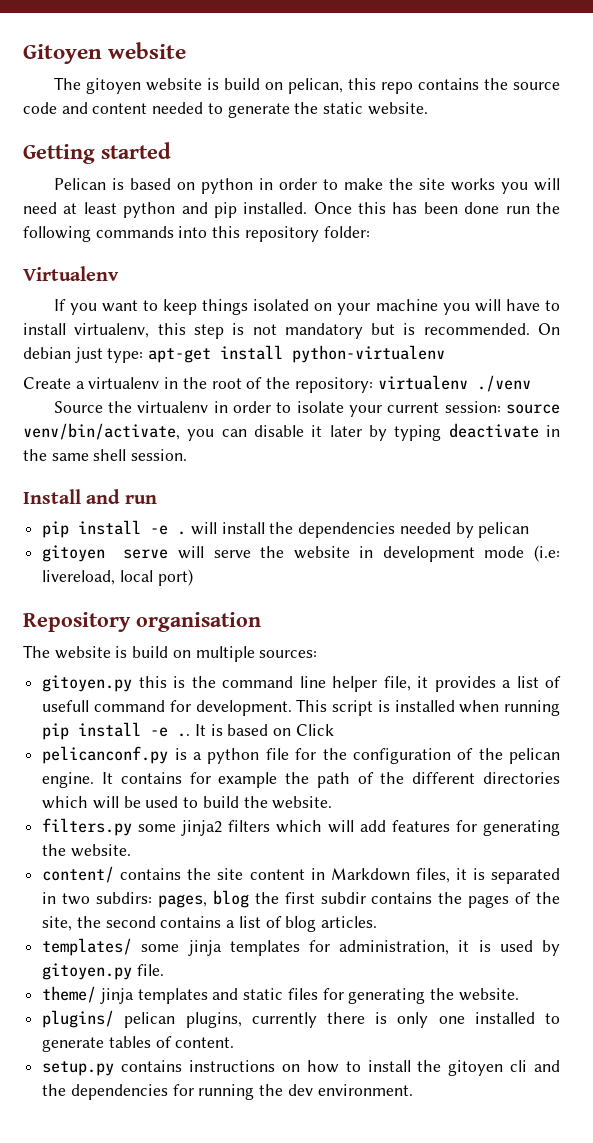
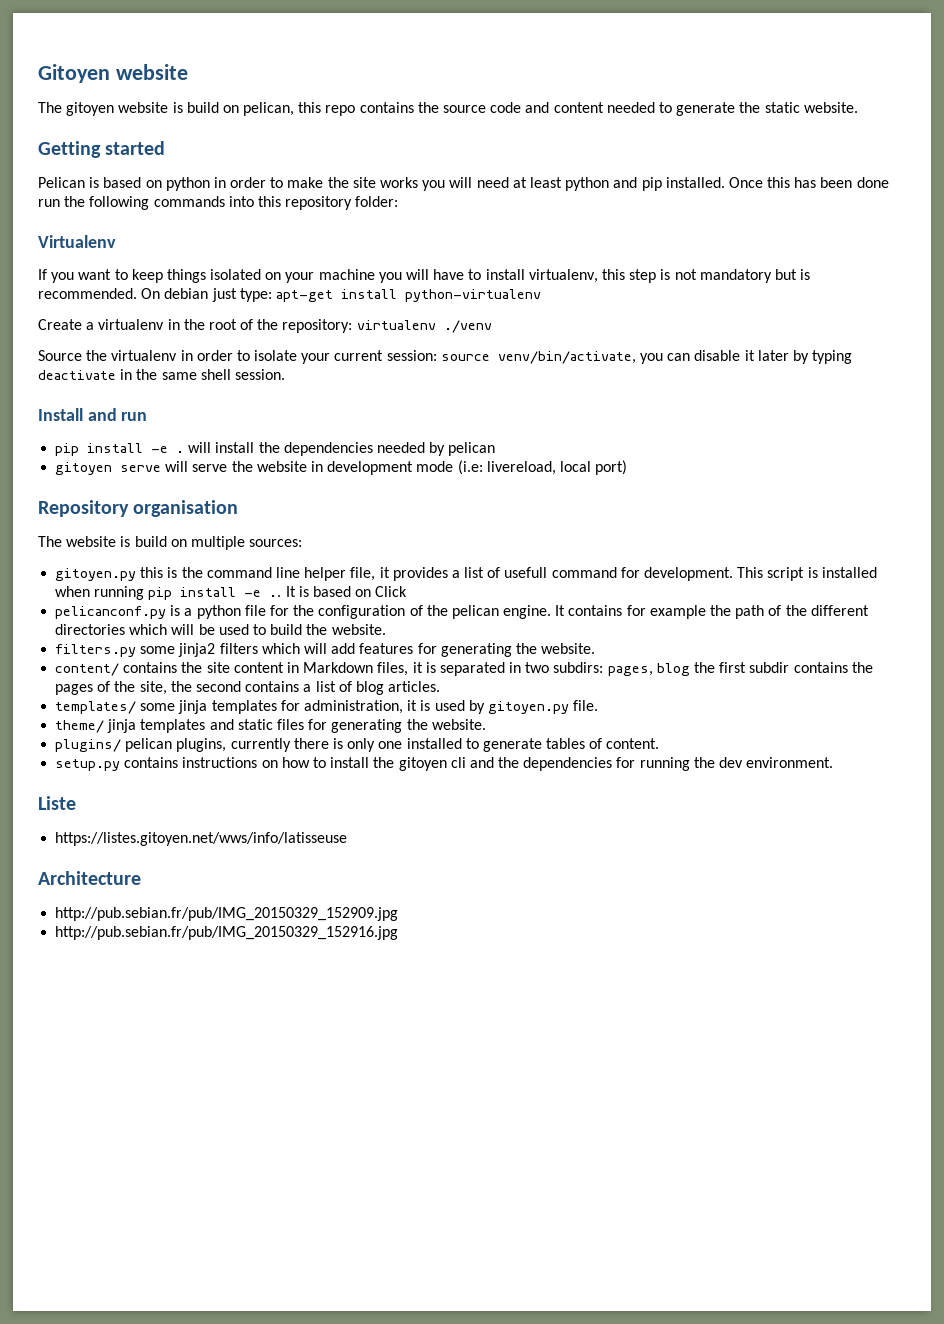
(413, 1090) none -> [38,796,76,810] [55,832,348,846] [38,871,141,885] [55,907,399,921] [55,926,399,940] // Liste // https://listes.gitoyen.net/wws/info/latisseuse // Architecture // http://pub.sebian.fr/pub/IMG_20150329_152909.jpg // http://pub.sebian.fr/pub/IMG_20150329_152916.jpg

